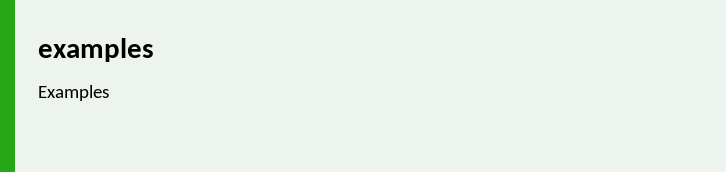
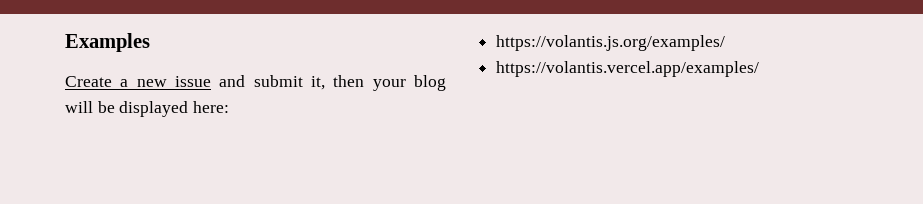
[38,38,154,62] [38,85,109,101] examples // Examples -> [65,33,150,52] [65,75,446,91] [65,101,230,117] [496,35,726,51] [496,61,760,77] Examples // Create a new issue and submit it, then your blog will be displayed here: // https://volantis.js.org/examples/ // https://volantis.vercel.app/examples/

